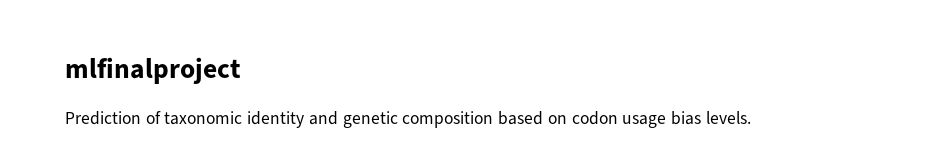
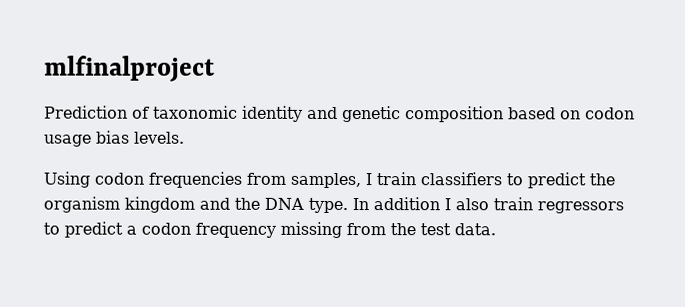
(751, 117) none -> [43,171,615,189] [43,196,624,214] [43,221,496,238] // Using codon frequencies from samples, I train classifiers to predict the organism kingdom and the DNA type. In addition I also train regressors to predict a codon frequency missing from the test data.

